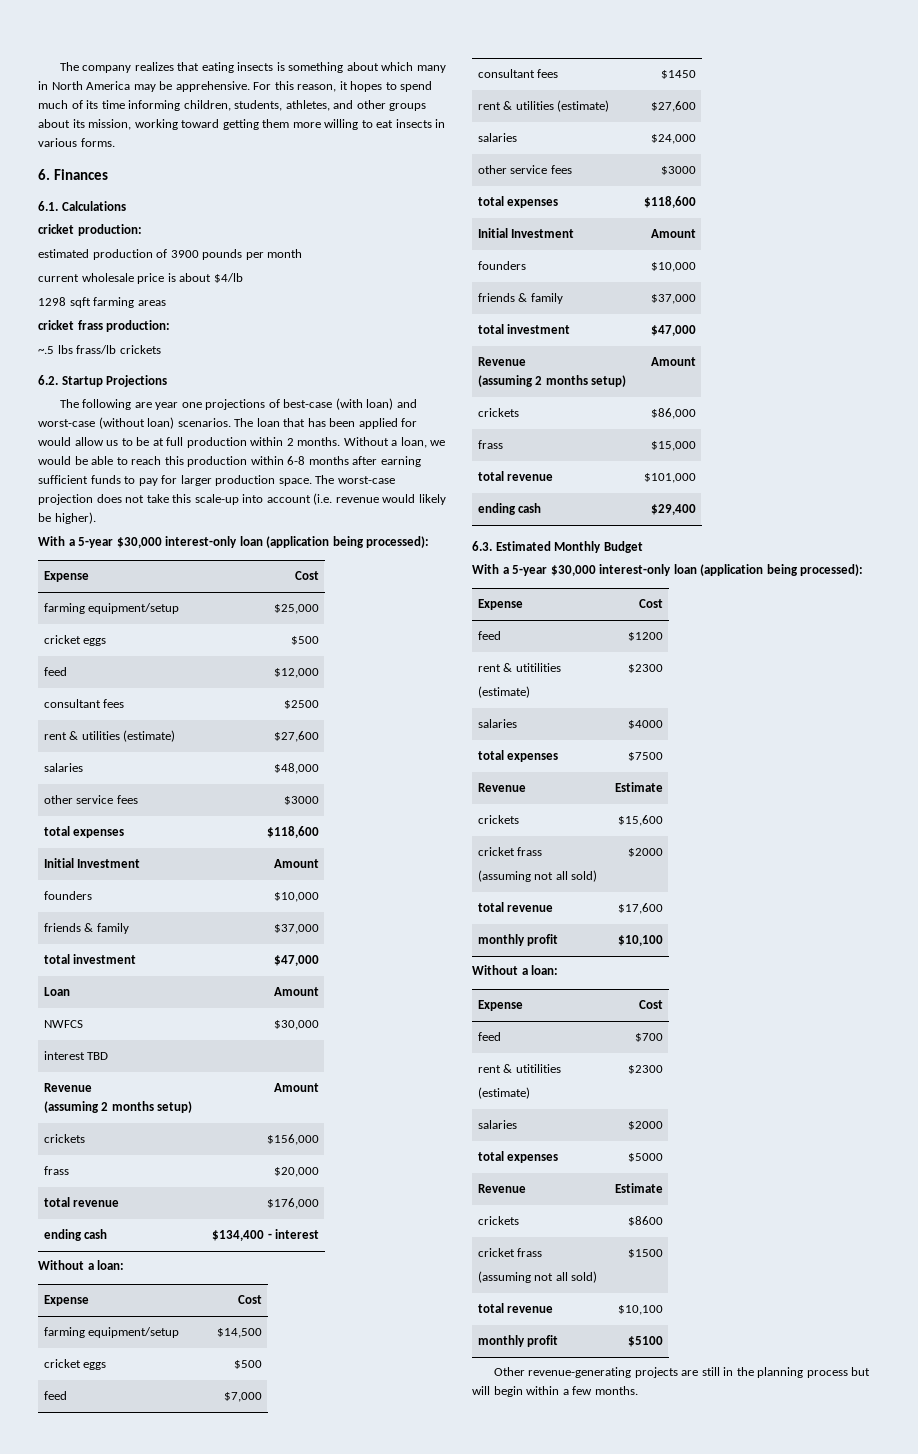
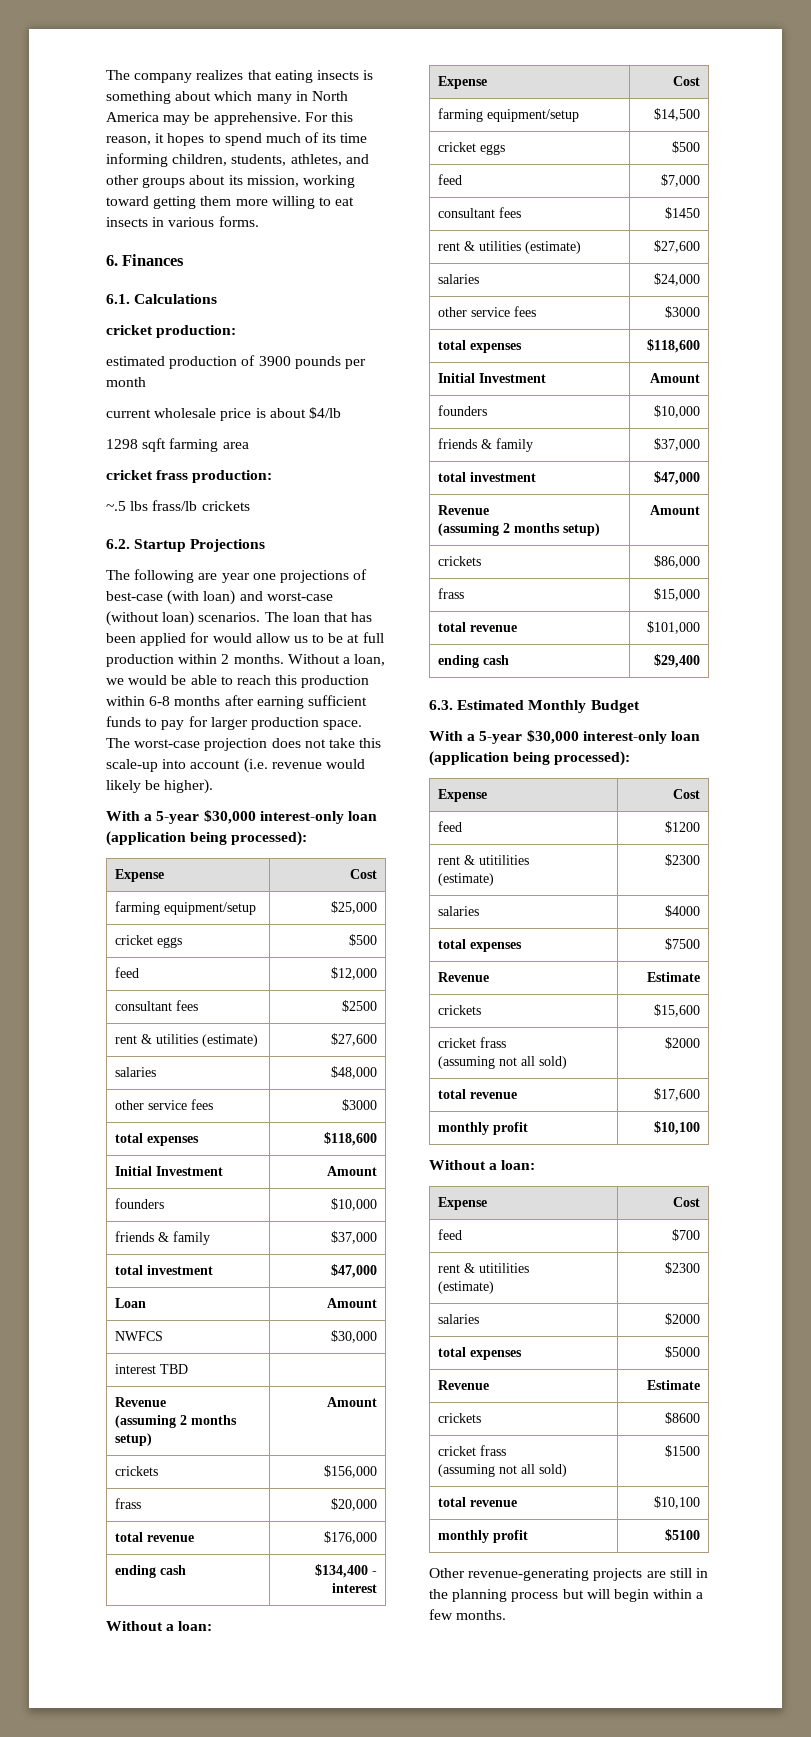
[137,300,166,306] areas -> [222,442,249,449] area

